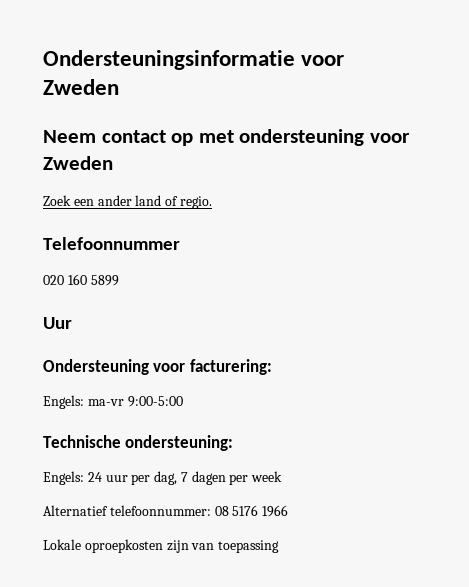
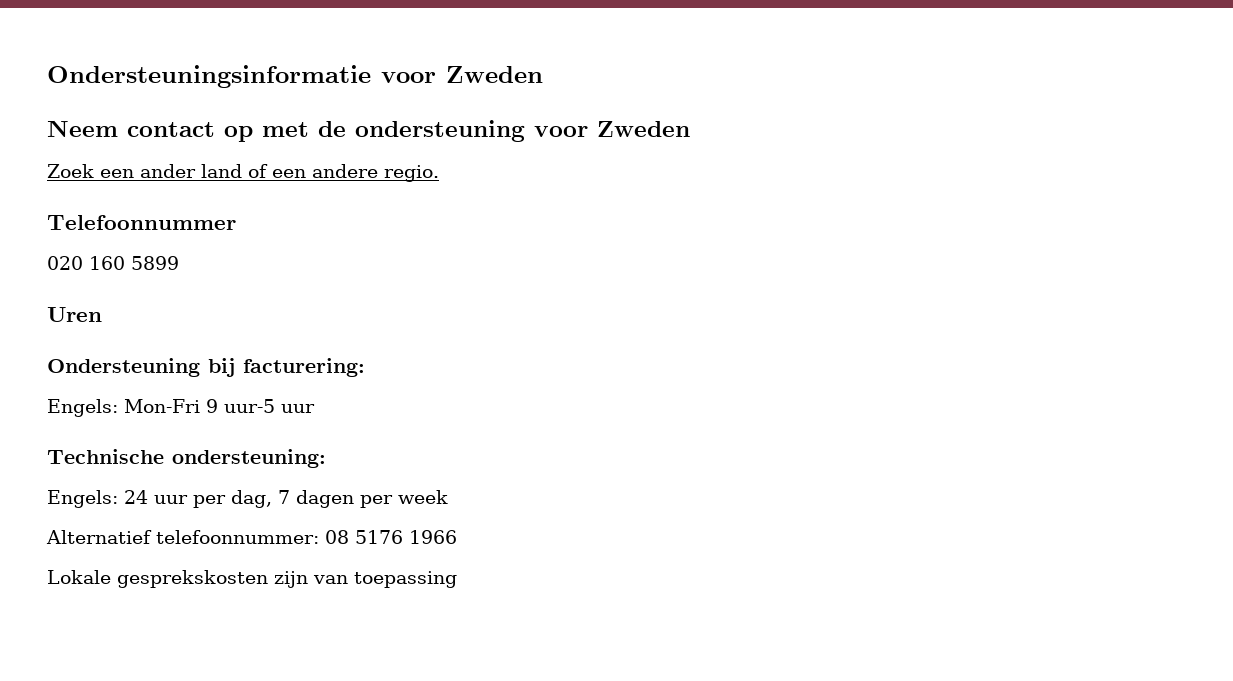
(234, 136) none -> [318,121,346,137] de
(179, 201) none -> [272,164,378,178] een andere
[43,317,72,329] Uur -> [47,307,102,322] Uren
[153,363,186,372] voor -> [208,358,235,377] bij
[87,396,183,407] ma-vr 9:00-5:00 -> [124,399,315,413] Mon-Fri 9 uur-5 uur
[84,539,163,553] oproepkosten -> [117,570,268,588] gesprekskosten

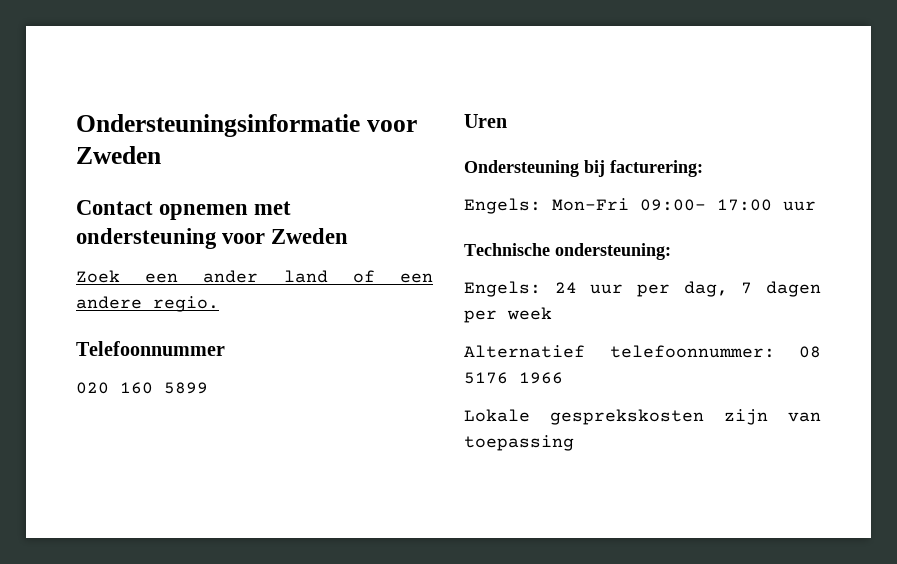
[47,120,346,142] Neem contact op met de -> [76,200,292,220] Contact opnemen met
[206,399,275,413] 9 uur-5 -> [640,199,772,211] 09:00- 17:00

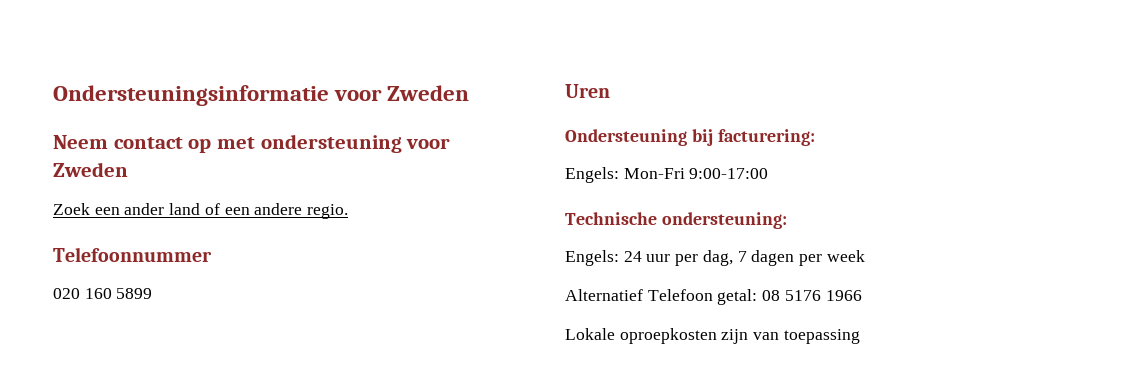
[76,200,249,220] Contact opnemen -> [53,135,212,153] Neem contact op
[640,199,816,211] 09:00- 17:00 uur -> [689,168,769,179] 9:00-17:00
[609,345,775,358] telefoonnummer: -> [647,289,758,305] Telefoon getal:
[550,409,704,425] gesprekskosten -> [619,328,717,344] oproepkosten

